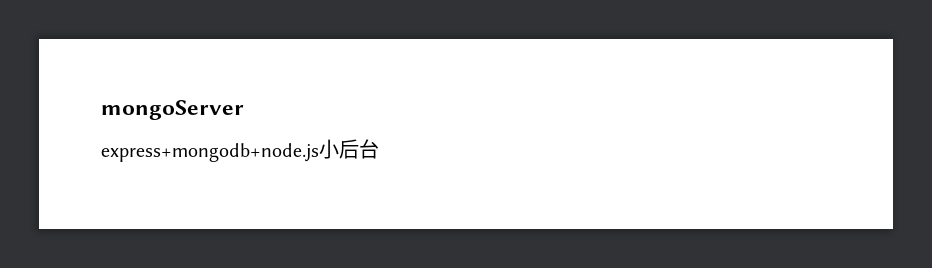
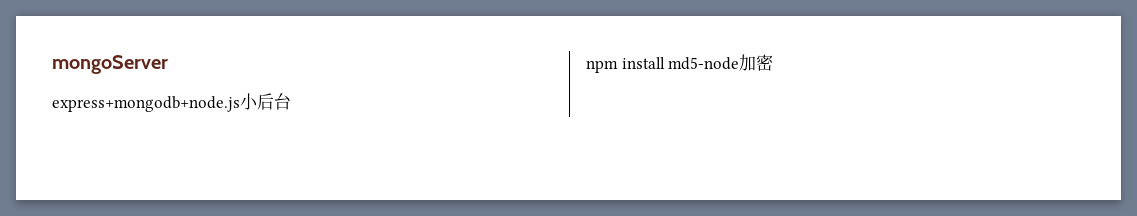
(379, 149) none -> [586,54,774,73] // npm install md5-node加密

